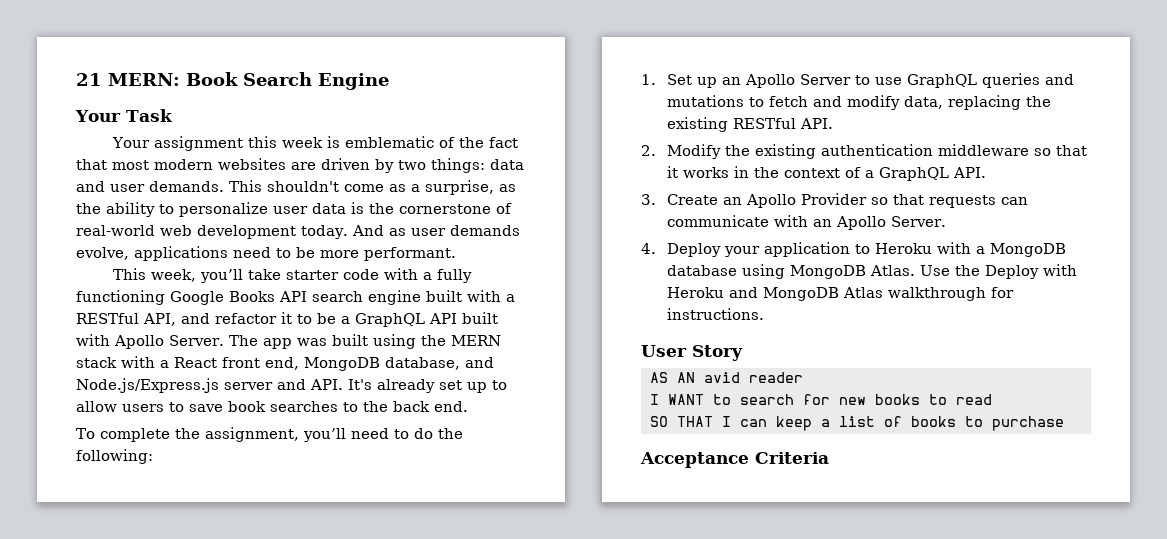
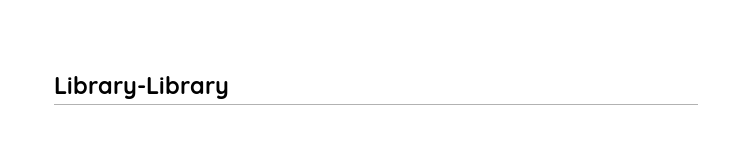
[76,72,389,90] [75,109,173,122] [112,136,519,151] [76,158,524,173] [76,180,516,195] [76,202,512,217] [76,225,520,239] [76,246,456,261] [113,268,473,283] [76,290,515,305] [76,312,498,327] [76,334,501,349] [76,356,494,371] [76,378,507,393] [76,401,468,412] [76,427,463,442] [76,449,153,464] [641,73,1074,88] [666,95,1051,110] [666,117,833,132] [641,144,1087,159] [666,166,986,181] [641,193,1028,208] [666,215,946,230] [641,242,1066,257] [666,264,1077,279] [666,287,1014,301] [666,308,764,320] [641,345,743,361] [650,372,803,383] [650,394,992,405] [650,416,1064,431] [640,452,829,468] 21 MERN: Book Search Engine // Your Task // Your assignment this week is emblematic of the fact that most modern websites are driven by two things: data and user demands. This shouldn't come as a surprise, as the ability to personalize user data is the cornerstone of real-world web development today. And as user demands evolve, applications need to be more performant. // This week, you’ll take starter code with a fully functioning Google Books API search engine built with a RESTful API, and refactor it to be a GraphQL API built with Apollo Server. The app was built using the MERN stack with a React front end, MongoDB database, and Node.js/Express.js server and API. It's already set up to allow users to save book searches to the back end. // To complete the assignment, you’ll need to do the following: // 1. Set up an Apollo Server to use GraphQL queries and mutations to fetch and modify data, replacing the existing RESTful API. // 2. Modify the existing authentication middleware so that it works in the context of a GraphQL API. // 3. Create an Apollo Provider so that requests can communicate with an Apollo Server. // 4. Deploy your application to Heroku with a MongoDB database using MongoDB Atlas. Use the Deploy with Heroku and MongoDB Atlas walkthrough for instructions. // User Story // AS AN avid reader // I WANT to search for new books to read // SO THAT I can keep a list of books to purchase // Acceptance Criteria -> [54,76,229,99] Library-Library

